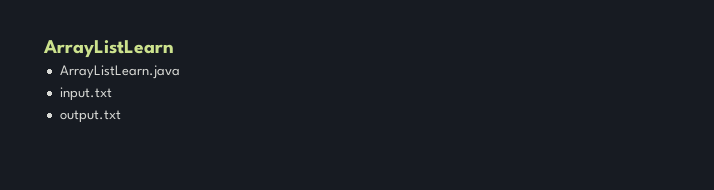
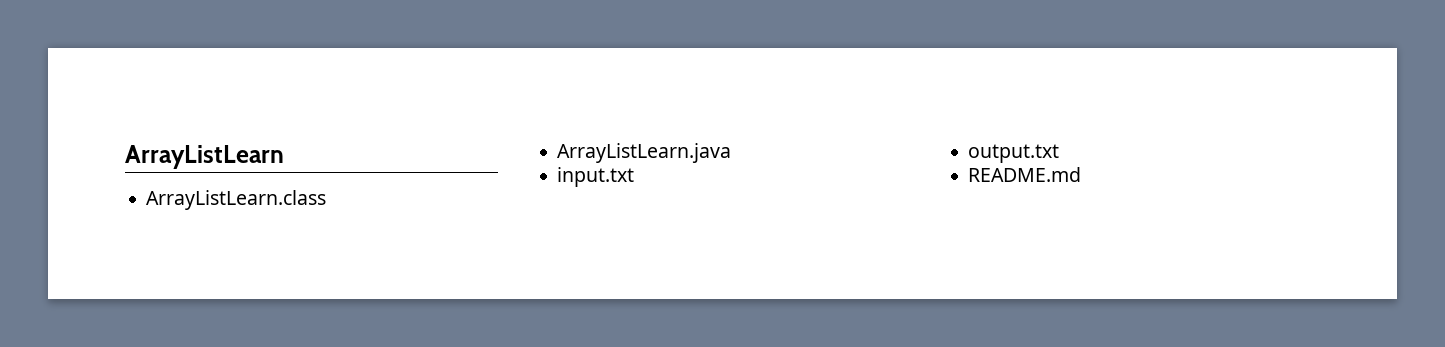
(174, 49) none -> [146,190,327,210] // ArrayListLearn.class
(121, 116) none -> [968,167,1082,182] // README.md

